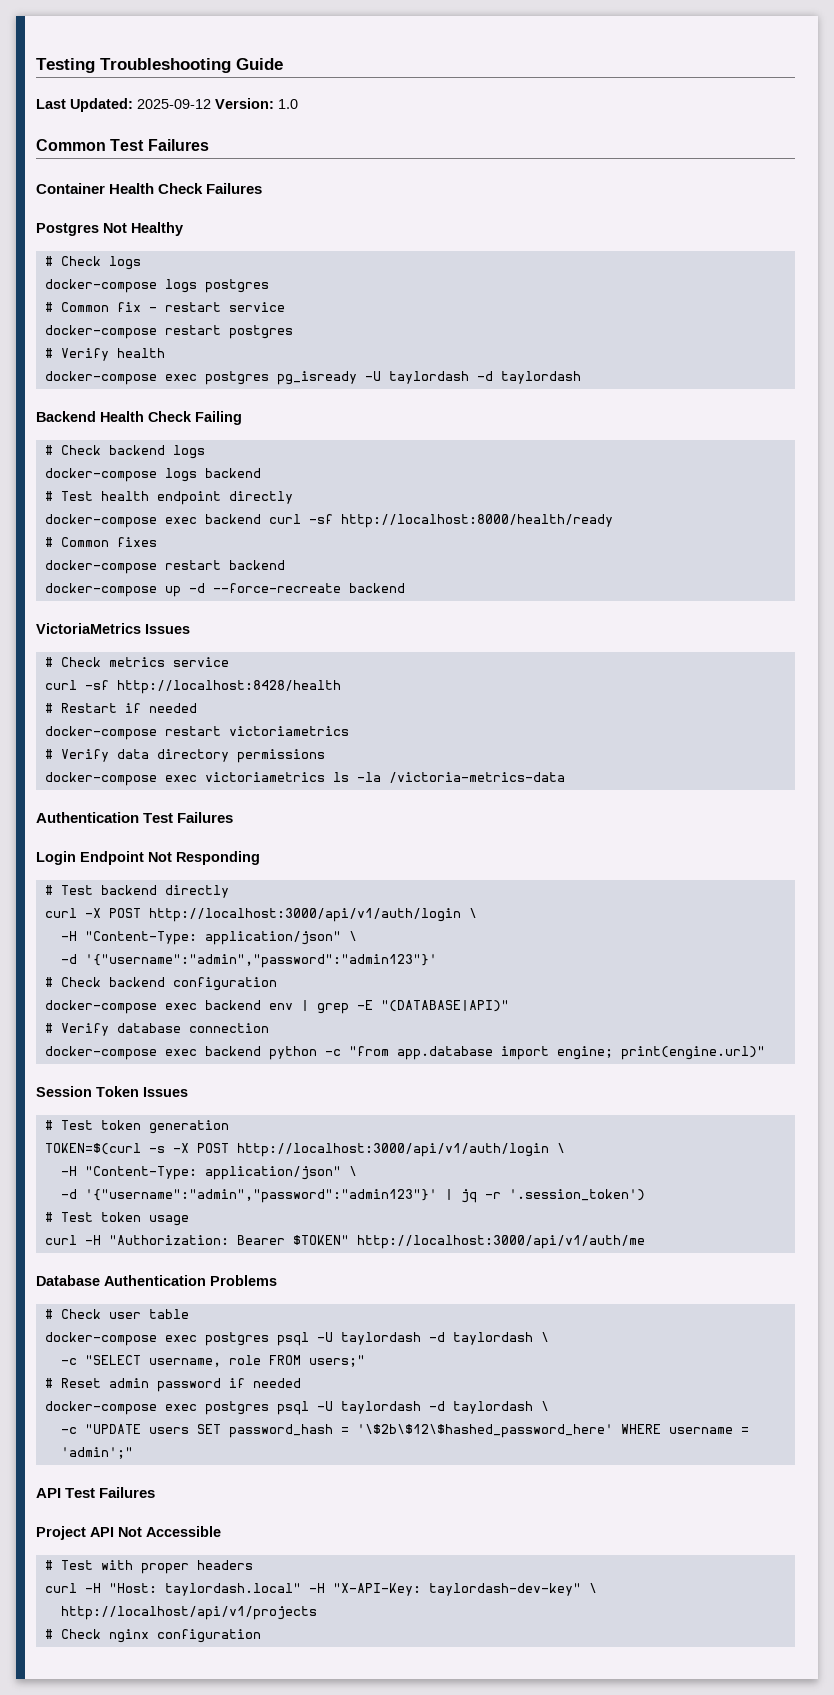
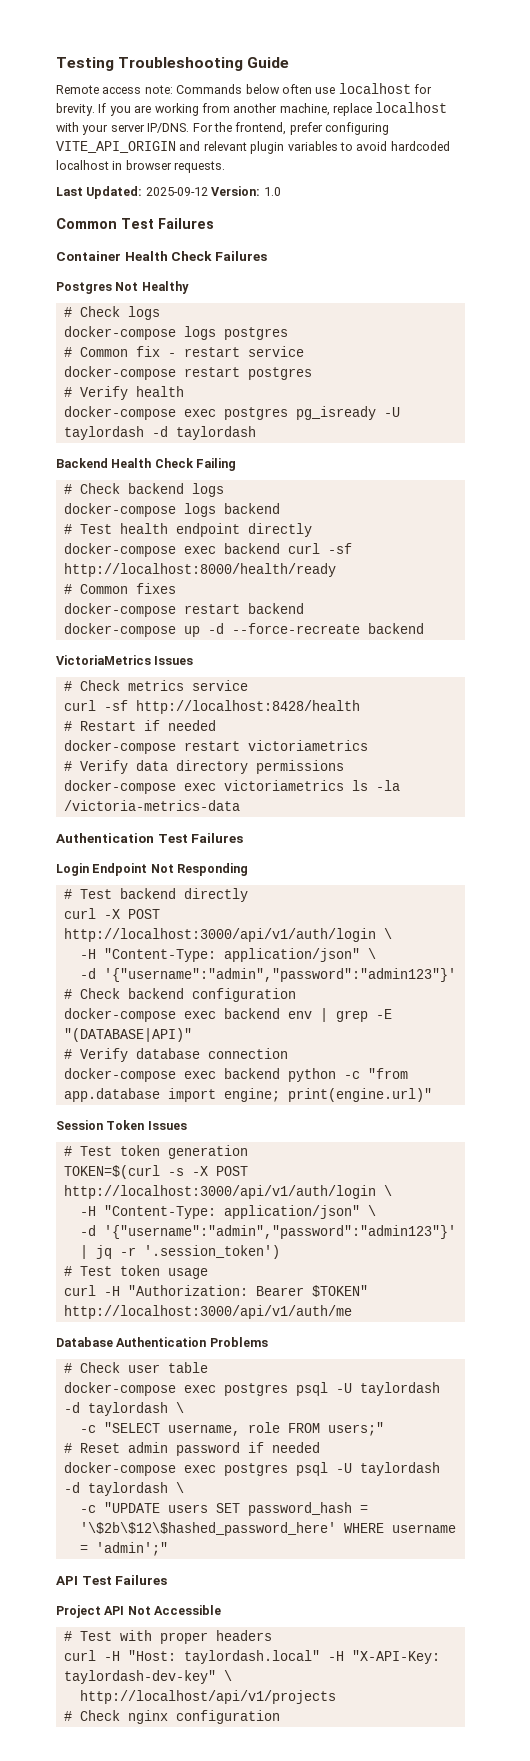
(283, 64) none -> [56,83,432,94] [56,102,448,116] [56,122,389,135] [56,141,450,154] [56,160,226,173] // Remote access note: Commands below often use localhost for brevity. If you are working from another machine, replace localhost with your server IP/DNS. For the frontend, prefer configuring VITE_API_ORIGIN and relevant plugin variables to avoid hardcoded localhost in browser requests.

